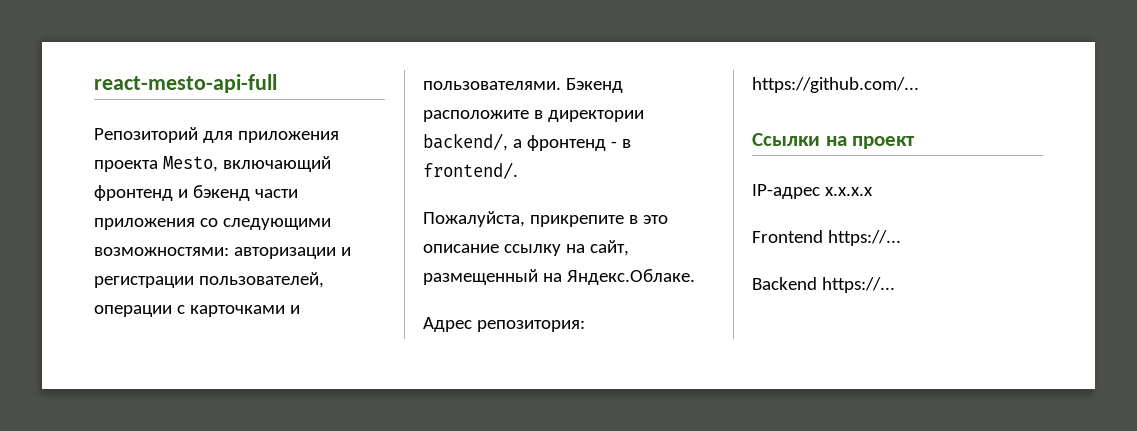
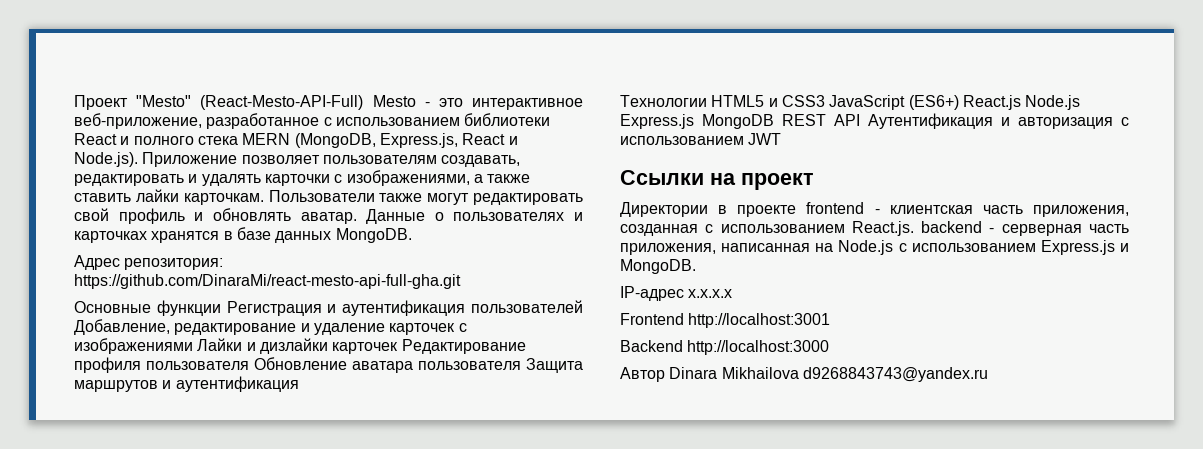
[94,74,277,93] [94,127,339,143] [94,156,331,172] [94,185,298,201] [94,218,331,230] [94,247,351,259] [94,272,324,288] [94,305,300,317] [423,78,623,93] [423,110,644,122] [423,133,631,151] [423,162,518,179] [423,211,668,227] [423,240,629,256] [423,269,695,285] [423,317,585,332] [752,77,919,93] [752,133,916,149] react-mesto-api-full // Репозиторий для приложения проекта Mesto, включающий фронтенд и бэкенд части приложения со следующими возможностями: авторизации и регистрации пользователей, операции с карточками и пользователями. Бэкенд расположите в директории backend/, а фронтенд - в frontend/. // Пожалуйста, прикрепите в это описание ссылку на сайт, размещенный на Яндекс.Облаке. // Адрес репозитория: https://github.com/... // Ссылки на проект -> [74,95,584,110] [74,113,551,129] [74,133,518,148] [74,152,521,167] [74,170,531,186] [74,189,583,205] [74,208,583,224] [74,227,412,243] [74,255,224,270] [74,274,461,289] [74,300,583,316] [74,319,467,335] [74,338,526,354] [74,357,583,373] [74,376,299,392] [620,95,1081,110] [620,113,1129,129] [620,133,782,145] [620,170,814,190] [620,202,1129,217] [620,221,1129,236] [620,240,1129,255] [620,259,696,274] Проект "Mesto" (React-Mesto-API-Full) Mesto - это интерактивное веб-приложение, разработанное с использованием библиотеки React и полного стека MERN (MongoDB, Express.js, React и Node.js). Приложение позволяет пользователям создавать, редактировать и удалять карточки с изображениями, а также ставить лайки карточкам. Пользователи также могут редактировать свой профиль и обновлять аватар. Данные о пользователях и карточках хранятся в базе данных MongoDB. // Адрес репозитория: https://github.com/DinaraMi/react-mesto-api-full-gha.git // Основные функции Регистрация и аутентификация пользователей Добавление, редактирование и удаление карточек с изображениями Лайки и дизлайки карточек Редактирование профиля пользователя Обновление аватара пользователя Защита маршрутов и аутентификация // Технологии HTML5 и CSS3 JavaScript (ES6+) React.js Node.js Express.js MongoDB REST API Аутентификация и авторизация с использованием JWT // Ссылки на проект // Директории в проекте frontend - клиентская часть приложения, созданная с использованием React.js. backend - серверная часть приложения, написанная на Node.js с использованием Express.js и MongoDB.
[827,230,901,246] https://... -> [688,313,831,328] http://localhost:3001
[821,277,895,293] https://... -> [687,340,830,355] [620,367,988,382] http://localhost:3000 // Автор Dinara Mikhailova d9268843743@yandex.ru

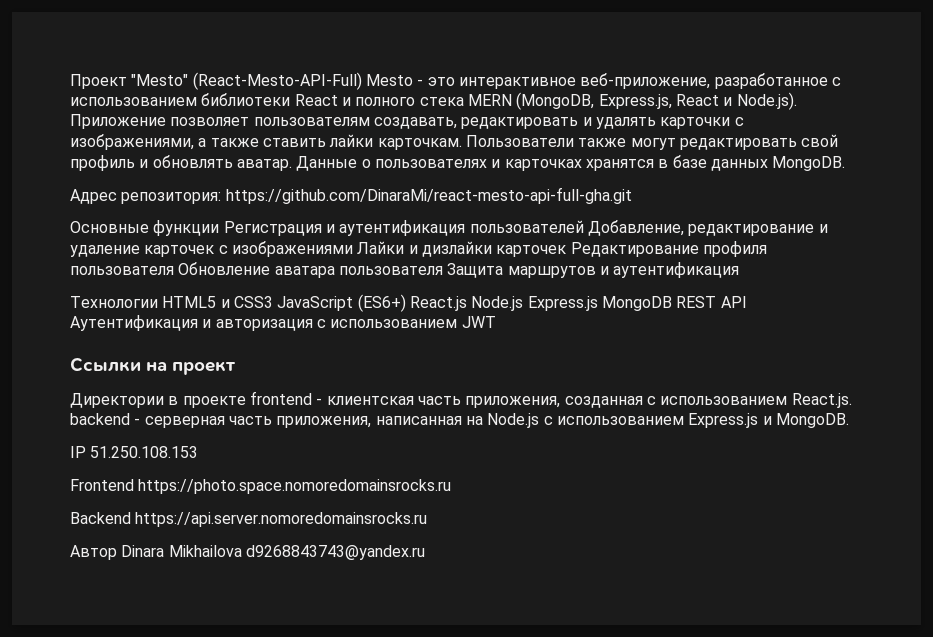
[620,286,733,301] IP-адрес x.x.x.x -> [70,446,199,458] IP 51.250.108.153
[688,313,831,328] http://localhost:3001 -> [138,479,452,494] https://photo.space.nomoredomainsrocks.ru
[687,340,830,355] http://localhost:3000 -> [135,512,428,527] https://api.server.nomoredomainsrocks.ru

